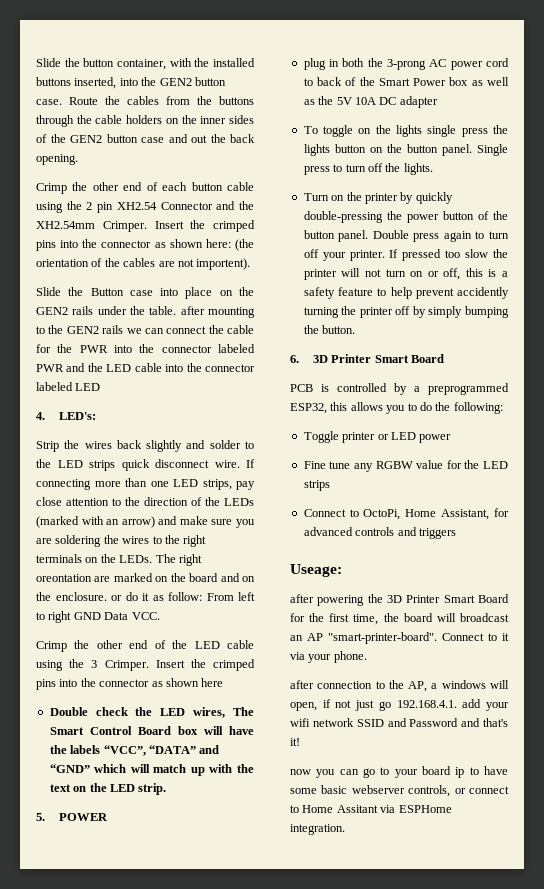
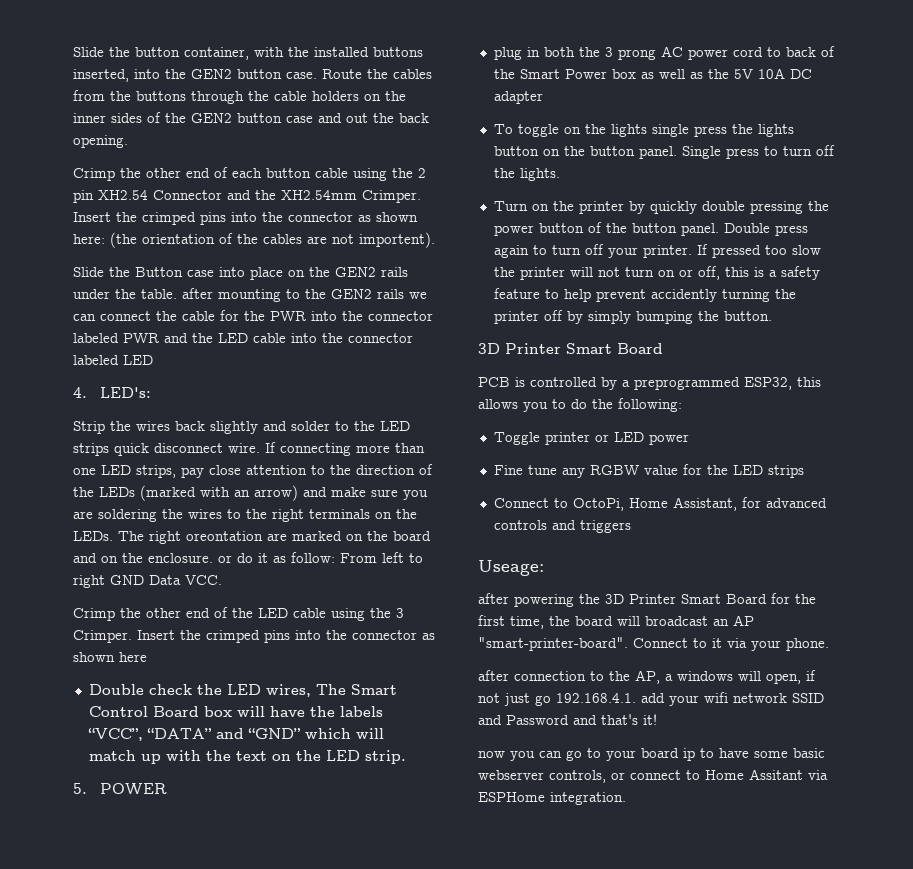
[387,59,427,70] 3-prong -> [604,47,656,60] 3 prong
[303,211,383,223] double-pressing -> [701,201,803,214] double pressing
[290,355,299,363] 6. -> (772, 316) none

